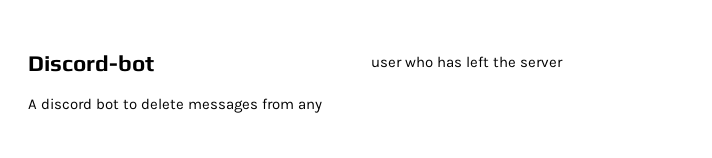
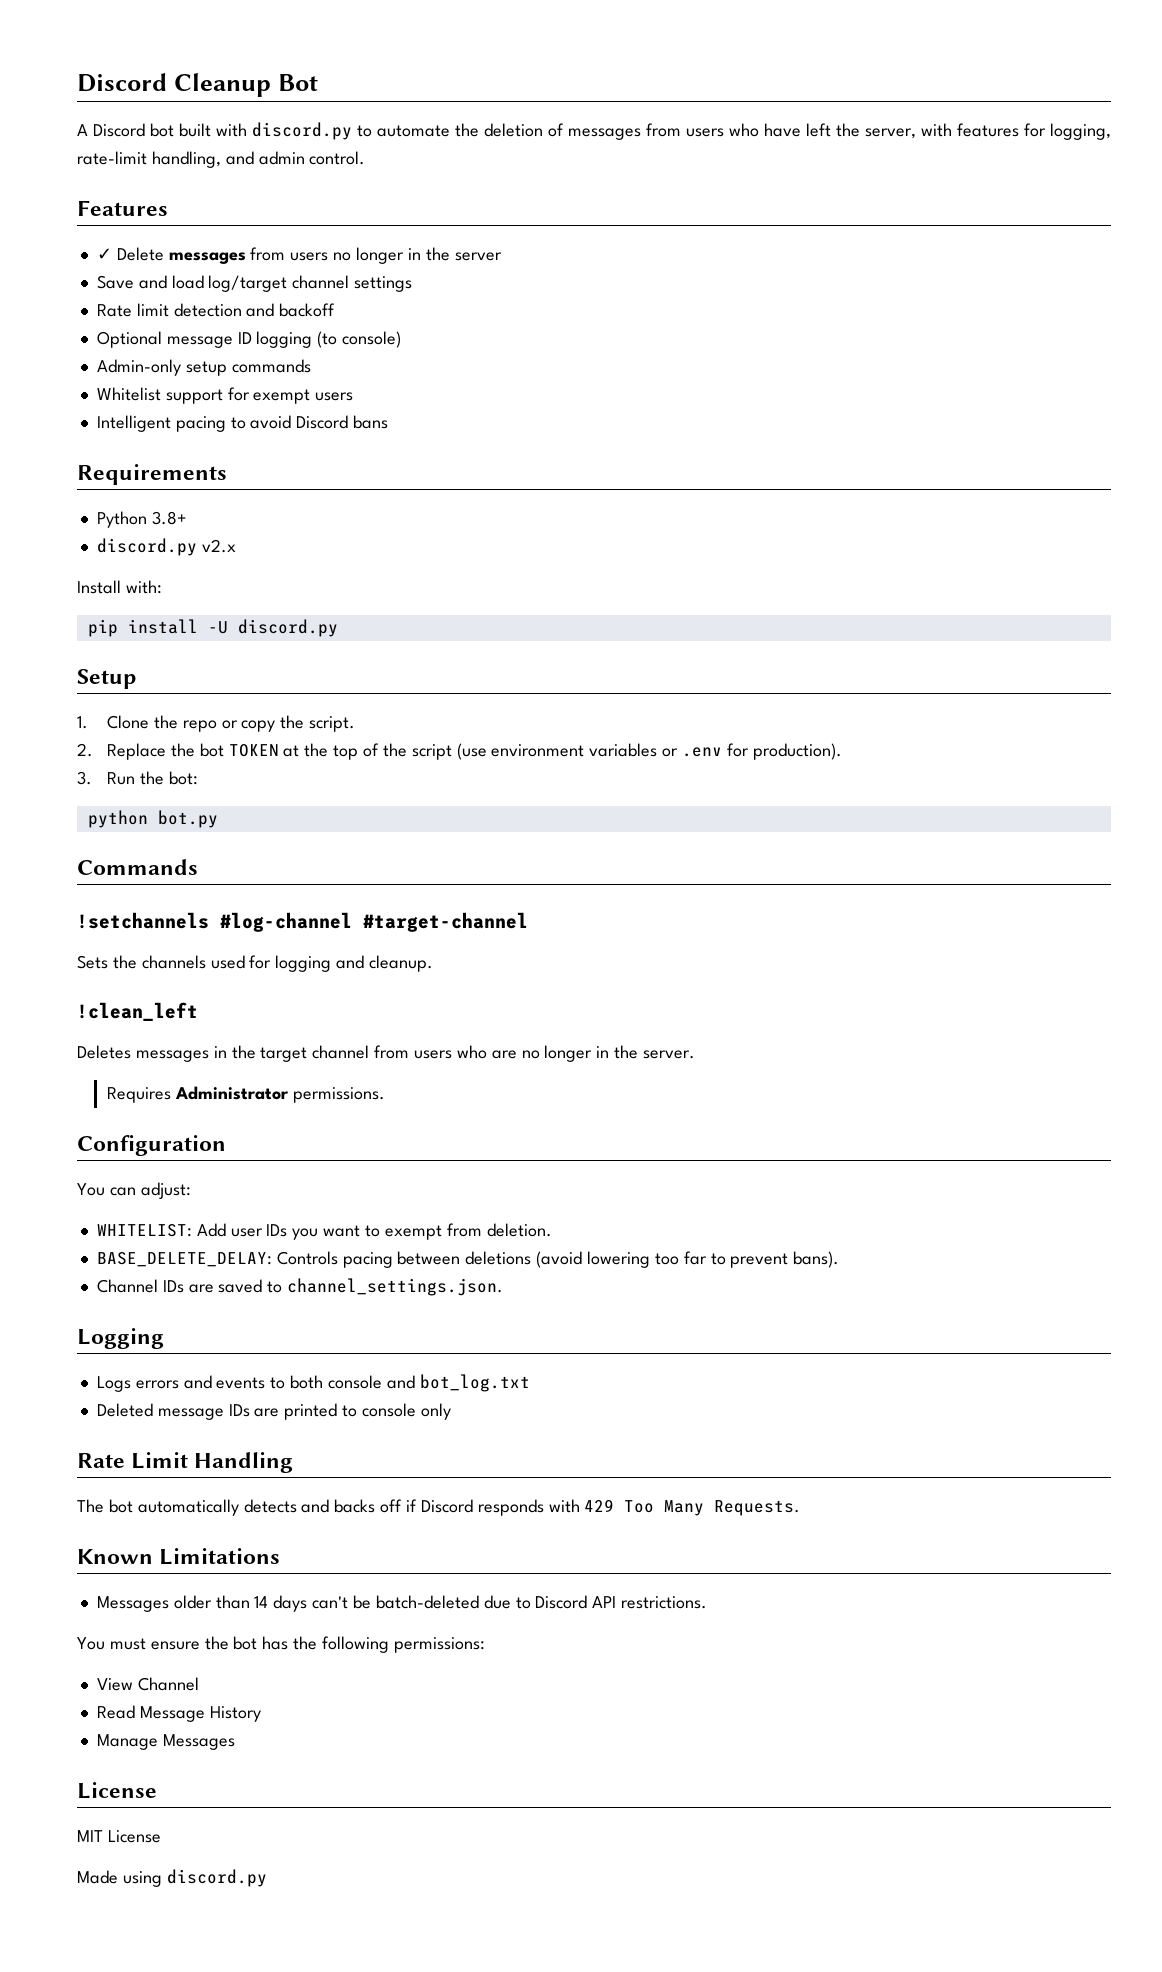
[28,55,154,72] [28,98,323,113] [371,56,564,68] Discord-bot // A discord bot to delete messages from any user who has left the server -> [77,73,318,97] [77,122,1111,140] [77,151,366,168] [77,200,168,216] [96,247,502,264] [96,275,413,292] [96,303,336,317] [96,331,402,348] [96,359,311,376] [96,387,354,404] [96,415,389,432] [77,464,227,485] [96,511,187,528] [96,538,236,556] [77,580,162,594] [87,619,338,637] [77,669,136,689] [77,715,356,732] [77,743,842,760] [77,771,198,785] [87,810,218,828] [77,859,198,875] [77,912,528,932] [77,955,434,972] [77,1002,198,1021] [77,1045,696,1062] [106,1086,385,1103] [77,1135,226,1156] [77,1182,191,1199] [96,1223,552,1240] [96,1251,840,1268] [96,1278,504,1296] [77,1328,164,1349] [96,1374,530,1392] [96,1403,451,1420] [77,1452,294,1473] [77,1499,801,1516] [77,1548,281,1565] [96,1595,708,1612] [77,1636,485,1653] [96,1677,199,1691] [96,1705,261,1722] [96,1734,235,1750] [77,1782,157,1799] [77,1830,161,1843] [77,1869,267,1887] Discord Cleanup Bot // A Discord bot built with discord.py to automate the deletion of messages from users who have left the server, with features for logging, rate-limit handling, and admin control. // Features // ✓ Delete messages from users no longer in the server // Save and load log/target channel settings // Rate limit detection and backoff // Optional message ID logging (to console) // Admin-only setup commands // Whitelist support for exempt users // Intelligent pacing to avoid Discord bans // Requirements // Python 3.8+ // discord.py v2.x // Install with: // pip install -U discord.py // Setup // 1. Clone the repo or copy the script. // 2. Replace the bot TOKEN at the top of the script (use environment variables or .env for production). // 3. Run the bot: // python bot.py // Commands // !setchannels #log-channel #target-channel // Sets the channels used for logging and cleanup. // !clean_left // Deletes messages in the target channel from users who are no longer in the server. // Requires Administrator permissions. // Configuration // You can adjust: // WHITELIST: Add user IDs you want to exempt from deletion. // BASE_DELETE_DELAY: Controls pacing between deletions (avoid lowering too far to prevent bans). // Channel IDs are saved to channel_settings.json. // Logging // Logs errors and events to both console and bot_log.txt // Deleted message IDs are printed to console only // Rate Limit Handling // The bot automatically detects and backs off if Discord responds with 429 Too Many Requests. // Known Limitations // Messages older than 14 days can't be batch-deleted due to Discord API restrictions. // You must ensure the bot has the following permissions: // View Channel // Read Message History // Manage Messages // License // MIT License // Made using discord.py

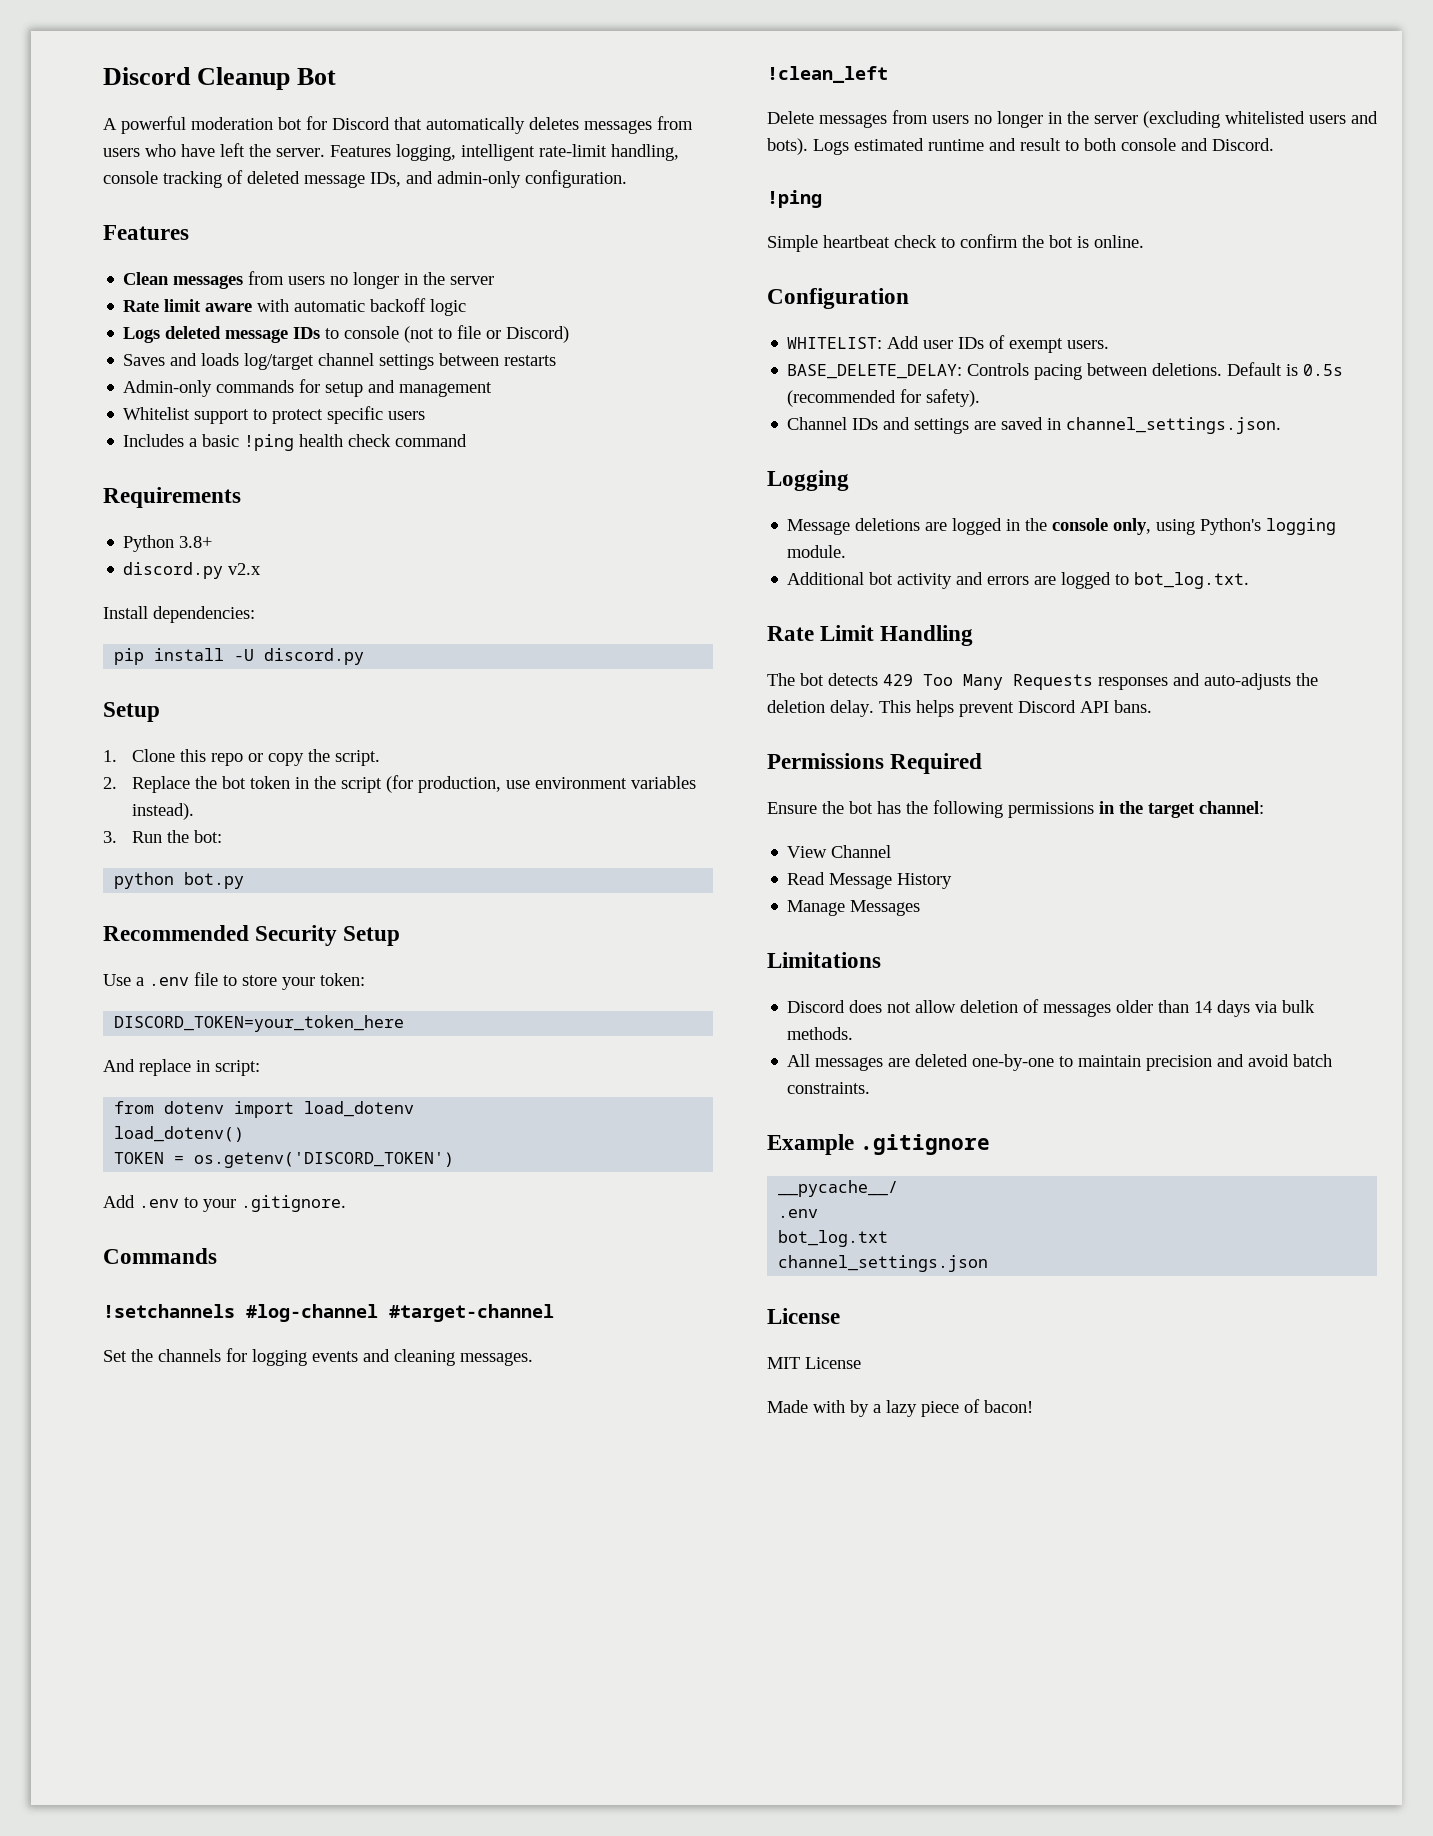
[93,122,564,140] Discord bot built with discord.py to automate the deletion of -> [121,116,579,134] powerful moderation bot for Discord that automatically deletes
[865,123,1111,140] [77,151,366,168] server, with features for logging, rate-limit handling, and admin control. -> [276,144,679,161] [103,170,627,188] server. Features logging, intelligent rate-limit handling, console tracking of deleted message IDs, and admin-only configuration.
[96,247,164,261] ✓ Delete -> [123,272,170,285] Clean
[96,275,413,292] [96,303,336,317] [96,331,402,348] [96,359,311,376] [96,387,354,404] [96,415,389,432] Save and load log/target channel settings // Rate limit detection and backoff // Optional message ID logging (to console) // Admin-only setup commands // Whitelist support for exempt users // Intelligent pacing to avoid Discord bans -> [123,298,467,316] [123,325,570,343] [123,353,557,370] [123,379,493,397] [123,406,426,424] [123,434,468,451] Rate limit aware with automatic backoff logic // Logs deleted message IDs to console (not to file or Discord) // Saves and loads log/target channel settings between restarts // Admin-only commands for setup and management // Whitelist support to protect specific users // Includes a basic !ping health check command
[125,580,162,594] with: -> [153,606,255,623] dependencies:
[153,715,178,729] the -> [179,749,206,762] this
[228,743,842,760] TOKEN at the top of the script (use environment variables or .env for production). -> [249,775,696,793] [131,803,194,820] token in the script (for production, use environment variables instead).
(218, 819) none -> [103,925,401,946] [103,972,365,990] [114,1015,405,1032] [103,1059,260,1076] [114,1101,415,1118] [114,1126,245,1142] [114,1152,455,1168] [103,1195,346,1212] // Recommended Security Setup // Use a .env file to store your token: // DISCORD_TOKEN=your_token_here // And replace in script: // from dotenv import load_dotenv // load_dotenv() // TOKEN = os.getenv('DISCORD_TOKEN') // Add .env to your .gitignore.
[77,955,108,969] Sets -> [103,1350,127,1362] Set
[210,955,245,969] used -> (221, 1355) none
[336,955,434,972] [77,1002,198,1021] [77,1045,696,1062] [106,1086,385,1103] [77,1135,226,1156] [77,1182,191,1199] [96,1223,552,1240] [96,1251,840,1268] and cleanup. // !clean_left // Deletes messages in the target channel from users who are no longer in the server. // Requires Administrator permissions. // Configuration // You can adjust: // WHITELIST: Add user IDs you want to exempt from deletion. // BASE_DELETE_DELAY: Controls pacing between deletions (avoid lowering too far to prevent bans). -> [312,1349,533,1366] [767,66,888,83] [767,110,1378,128] [767,138,1274,155] [767,190,822,208] [767,234,1144,252] [767,288,909,309] [787,335,1110,353] [787,362,1344,380] [787,389,981,407] events and cleaning messages. // !clean_left // Delete messages from users no longer in the server (excluding whitelisted users and bots). Logs estimated runtime and result to both console and Discord. // !ping // Simple heartbeat check to confirm the bot is online. // Configuration // WHITELIST: Add user IDs of exempt users. // BASE_DELETE_DELAY: Controls pacing between deletions. Default is 0.5s (recommended for safety).
(184, 1286) none -> [883,417,970,434] and settings
[267,1281,283,1293] to -> [1047,418,1062,430] in
[96,1374,530,1392] [96,1403,451,1420] Logs errors and events to both console and bot_log.txt // Deleted message IDs are printed to console only -> [787,518,1337,535] [787,545,847,558] [787,572,1250,589] Message deletions are logged in the console only, using Python's logging module. // Additional bot activity and errors are logged to bot_log.txt.
[137,1499,801,1516] [77,1548,281,1565] [96,1595,708,1612] [77,1637,200,1650] automatically detects and backs off if Discord responds with 429 Too Many Requests. // Known Limitations // Messages older than 14 days can't be batch-deleted due to Discord API restrictions. // You must ensure -> [828,673,1318,690] [767,700,1152,717] [767,753,983,774] [767,802,817,814] detects 429 Too Many Requests responses and auto-adjusts the deletion delay. This helps prevent Discord API bans. // Permissions Required // Ensure
[393,1637,485,1653] permissions: -> [1008,801,1264,818] permissions in the target channel:
[77,1782,157,1799] [77,1830,161,1843] [77,1869,267,1887] License // MIT License // Made using discord.py -> [767,952,881,968] [787,999,1316,1017] [787,1027,854,1040] [787,1054,1333,1071] [787,1082,871,1094] [767,1134,991,1155] [778,1180,899,1197] [778,1209,819,1218] [778,1230,889,1247] [778,1255,989,1272] [767,1308,840,1324] [767,1357,861,1369] [767,1399,1033,1417] Limitations // Discord does not allow deletion of messages older than 14 days via bulk methods. // All messages are deleted one-by-one to maintain precision and avoid batch constraints. // Example .gitignore // __pycache__/ // .env // bot_log.txt // channel_settings.json // License // MIT License // Made with by a lazy piece of bacon!

